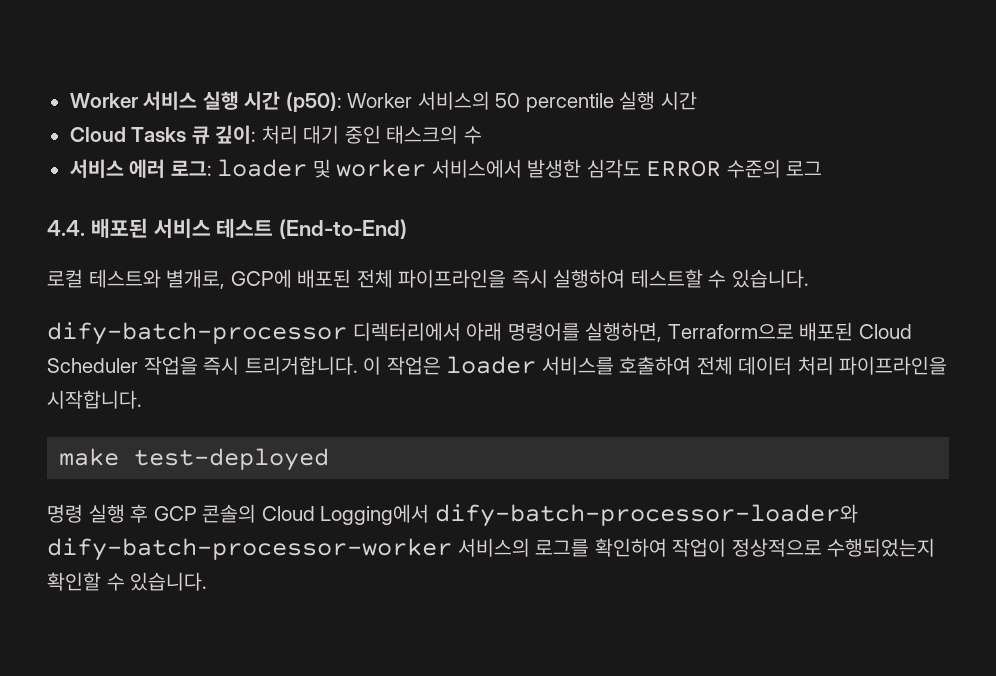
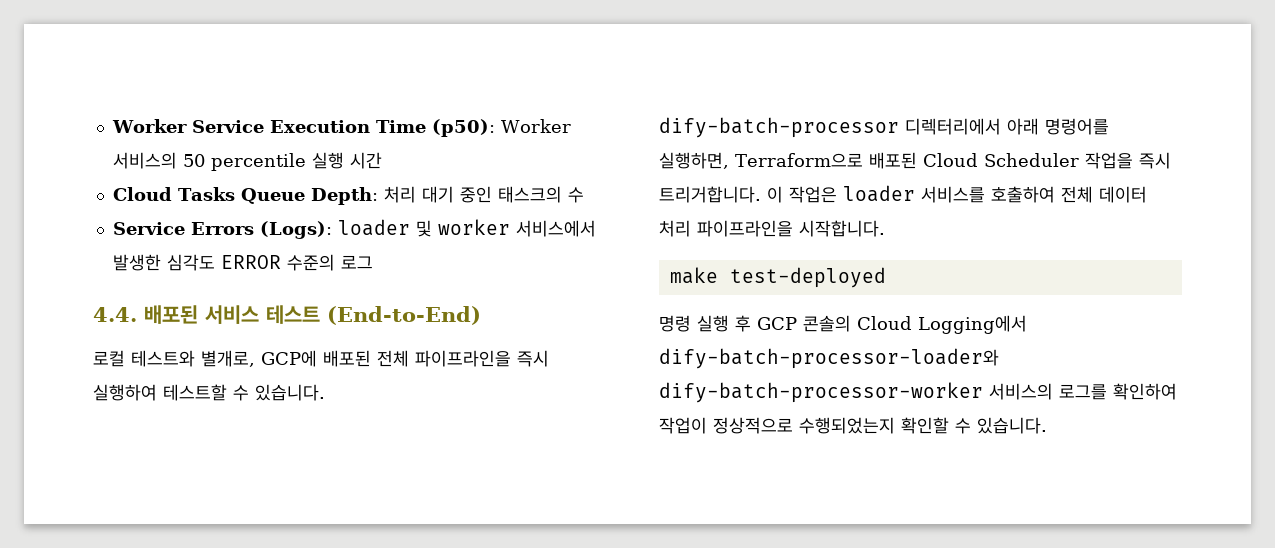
[69,91,281,110] Worker 서비스 실행 시간 -> [111,119,426,133] Worker Service Execution Time
[191,125,257,144] 큐 깊이: -> [240,187,378,205] Queue Depth:
[69,159,212,178] 서비스 에러 로그: -> [112,221,332,239] Service Errors (Logs):

